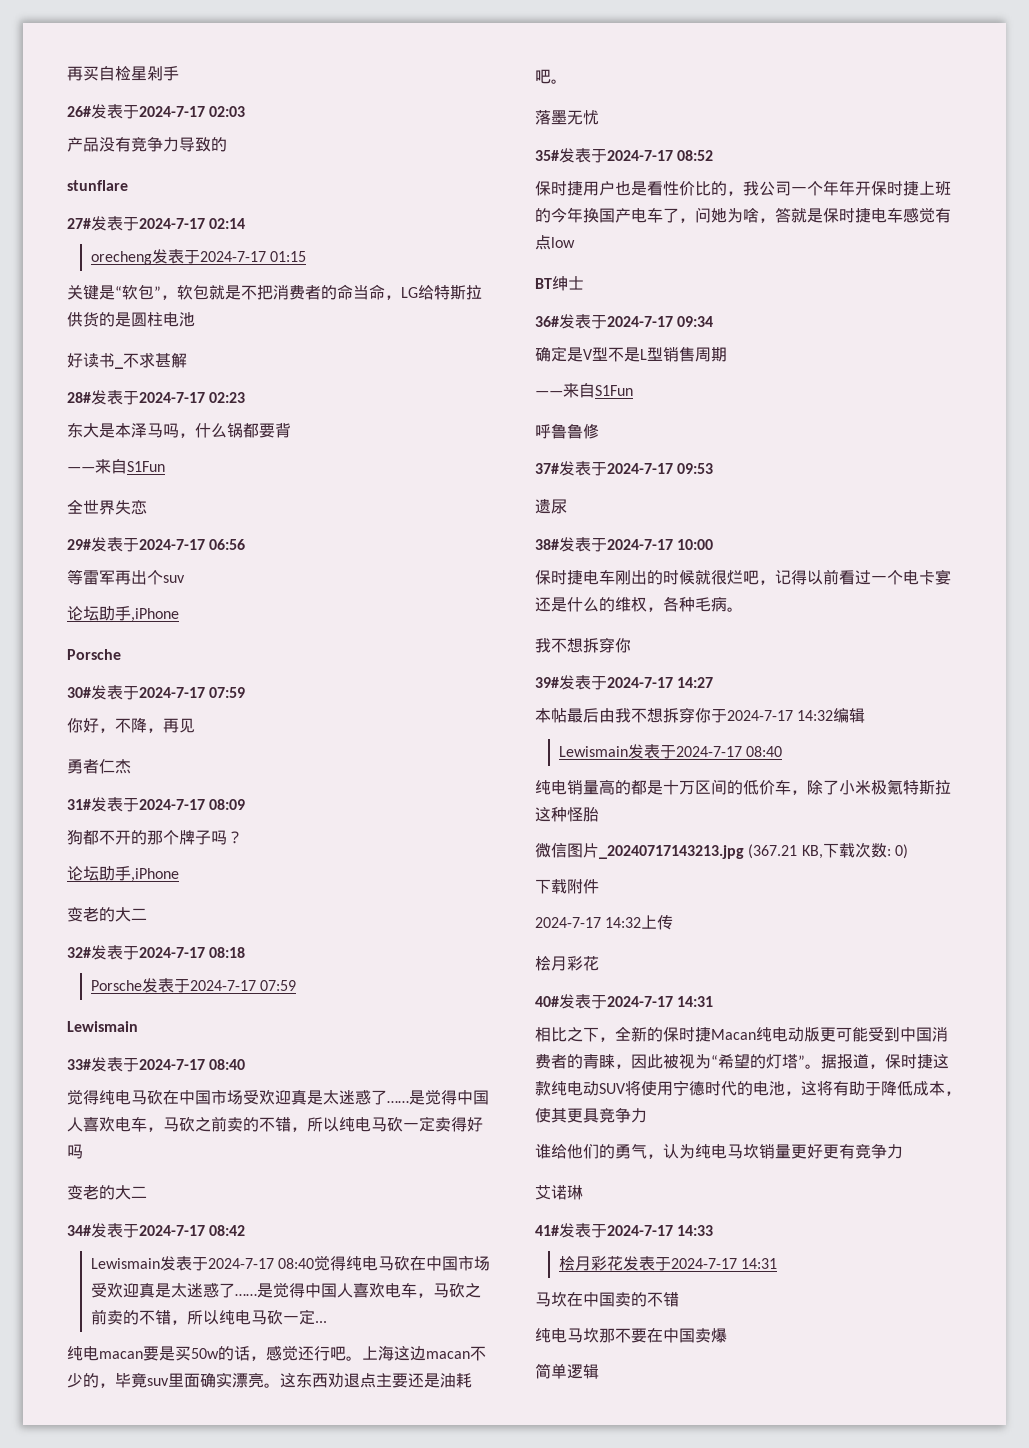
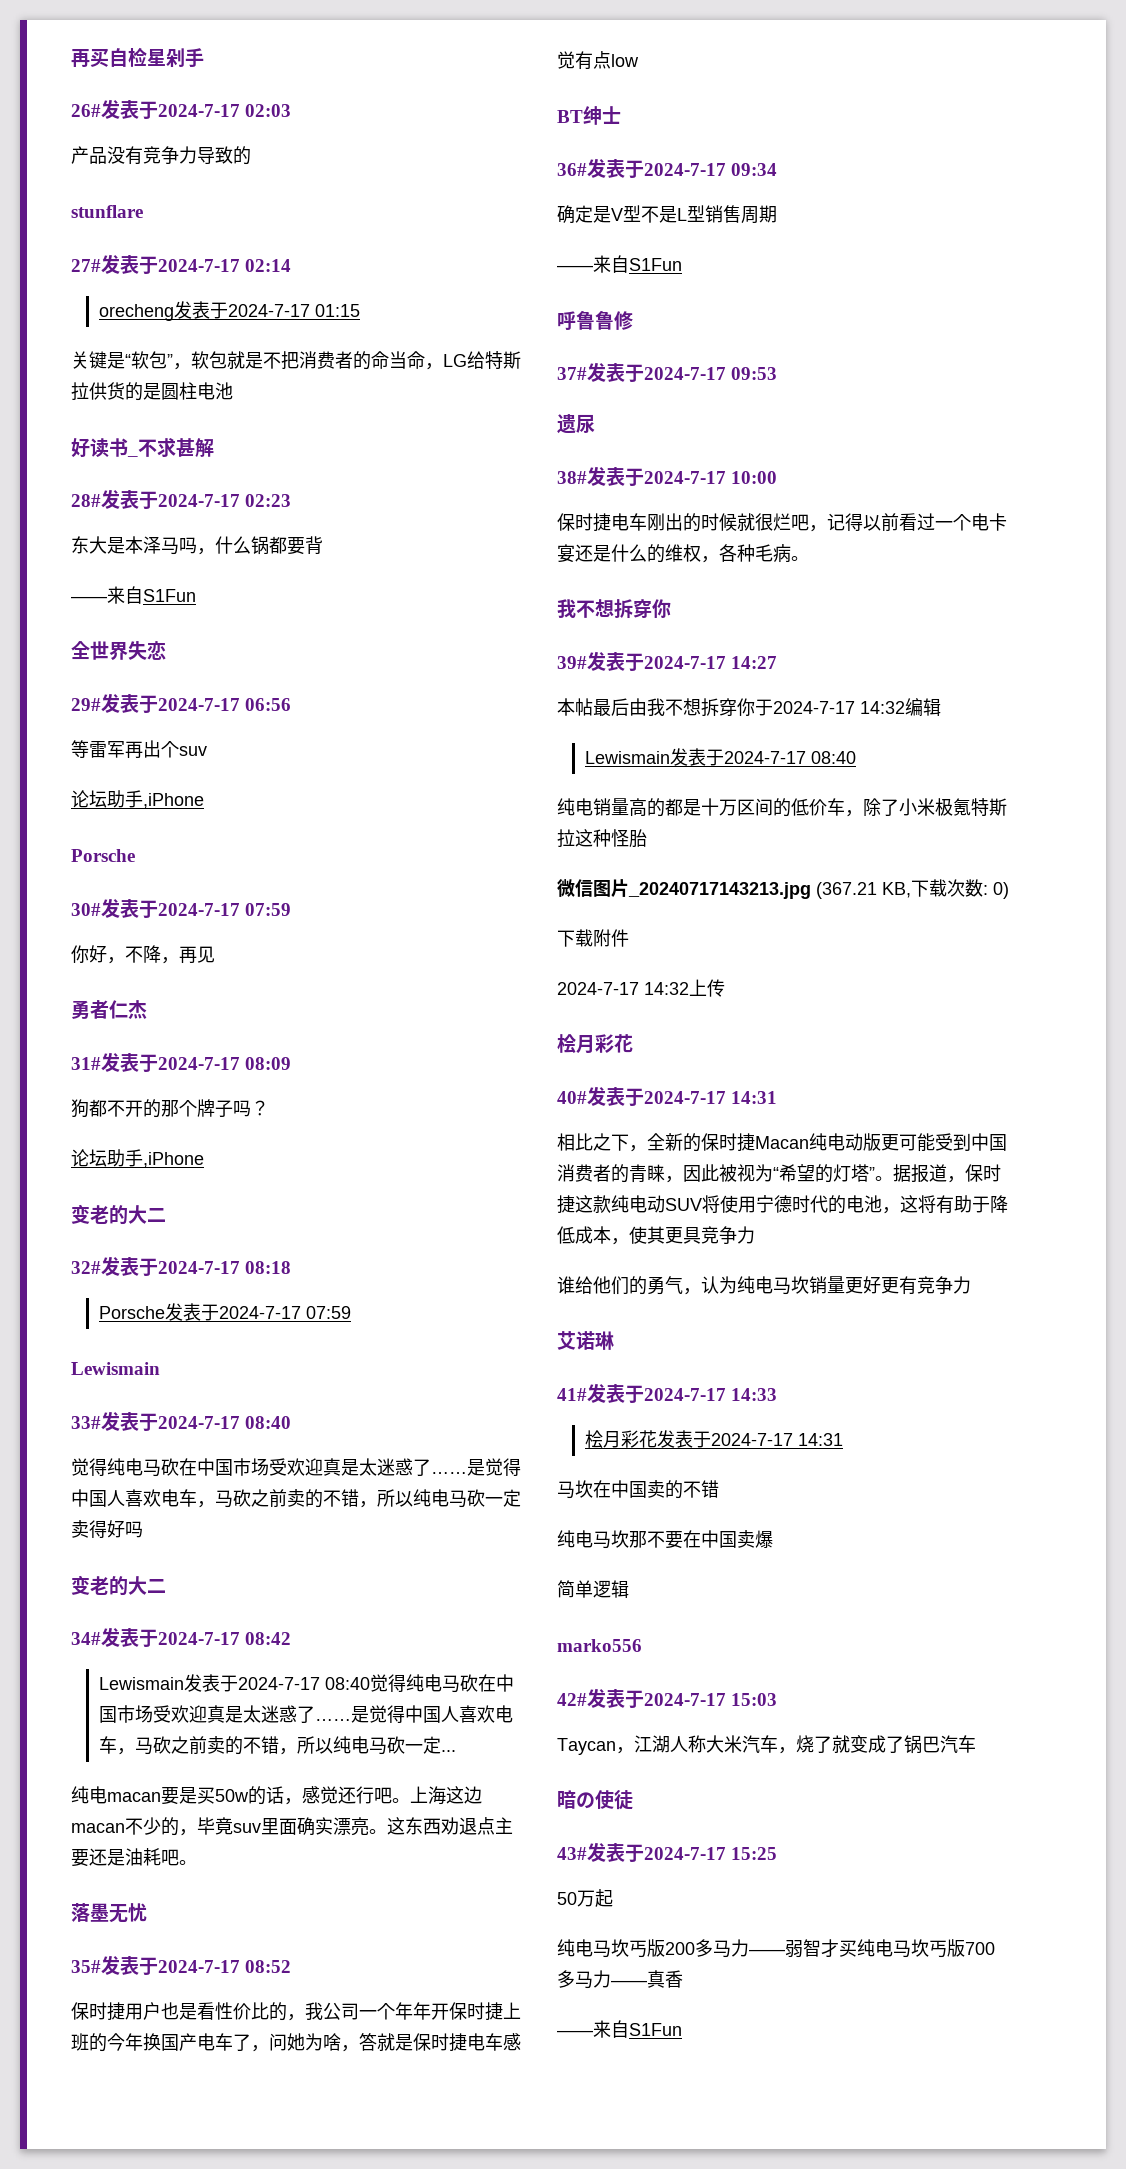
(599, 1371) none -> [557,1639,642,1652] [557,1688,778,1708] [557,1735,976,1755] [557,1790,633,1810] [557,1842,778,1862] [557,1889,613,1907] [557,1939,995,1958] [557,1970,683,1989] [557,2020,682,2038] // marko556 // 42#发表于2024-7-17 15:03 // Taycan，江湖人称大米汽车，烧了就变成了锅巴汽车 // 暗の使徒 // 43#发表于2024-7-17 15:25 // 50万起 // 纯电马坎丐版200多马力——弱智才买纯电马坎丐版700多马力——真香 // ——来自S1Fun

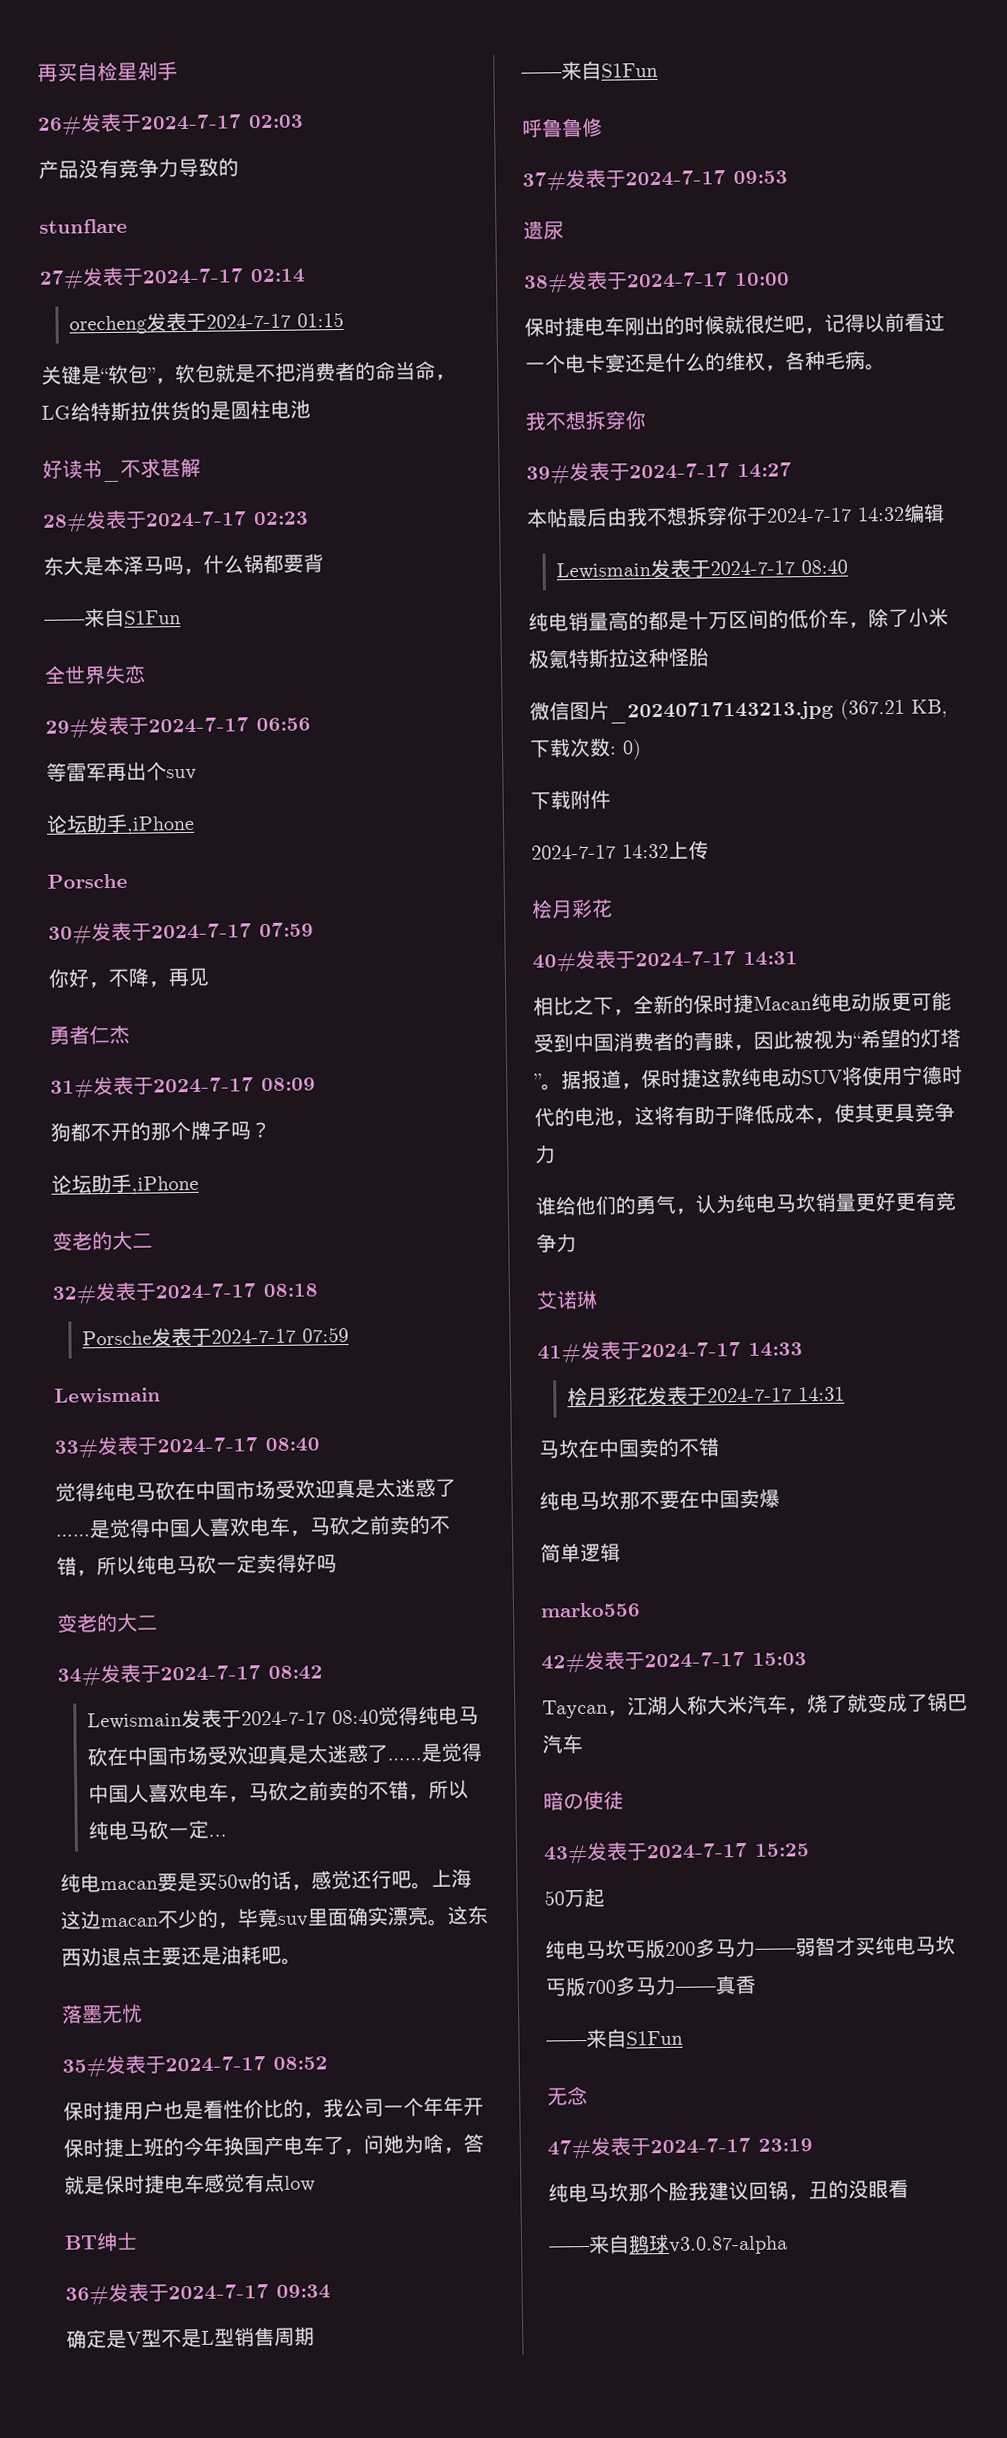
(682, 2029) none -> [547,2086,588,2106] [547,2136,813,2160] [548,2179,909,2203] [549,2233,788,2255] // 无念 // 47#发表于2024-7-17 23:19 // 纯电马坎那个脸我建议回锅，丑的没眼看 // ——来自鹅球v3.0.87-alpha

